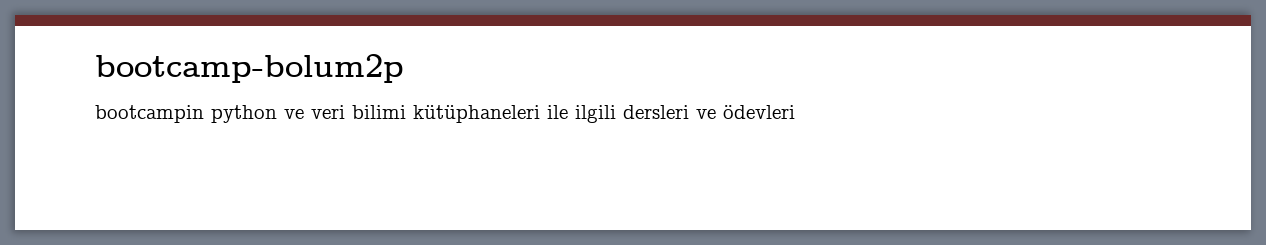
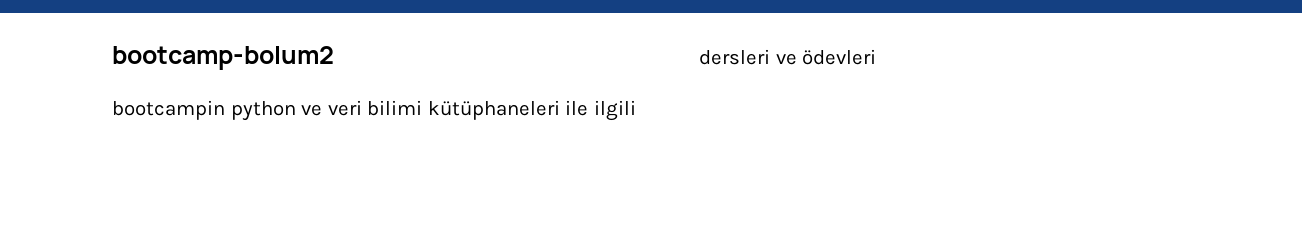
[95,54,404,83] bootcamp-bolum2p -> [112,46,334,70] bootcamp-bolum2

